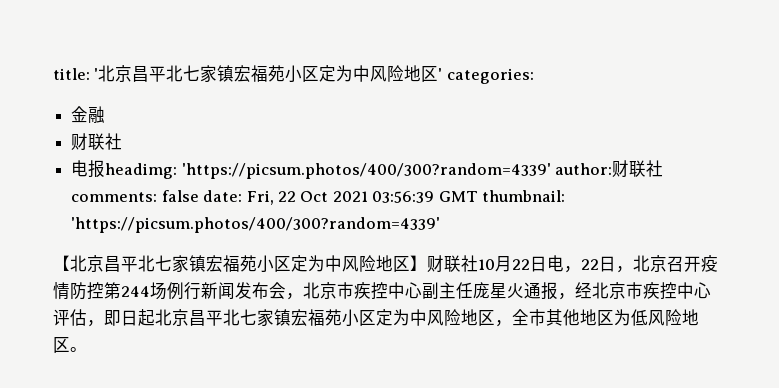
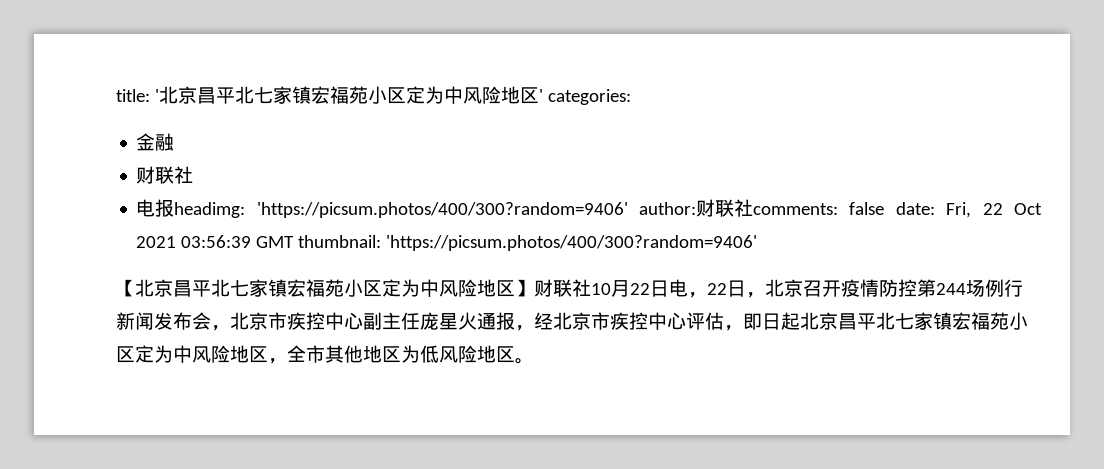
[181,163,551,179] 'https://picsum.photos/400/300?random=4339' -> [256,202,628,218] 'https://picsum.photos/400/300?random=9406'
[71,217,441,233] 'https://picsum.photos/400/300?random=4339' -> [386,235,758,251] 'https://picsum.photos/400/300?random=9406'

